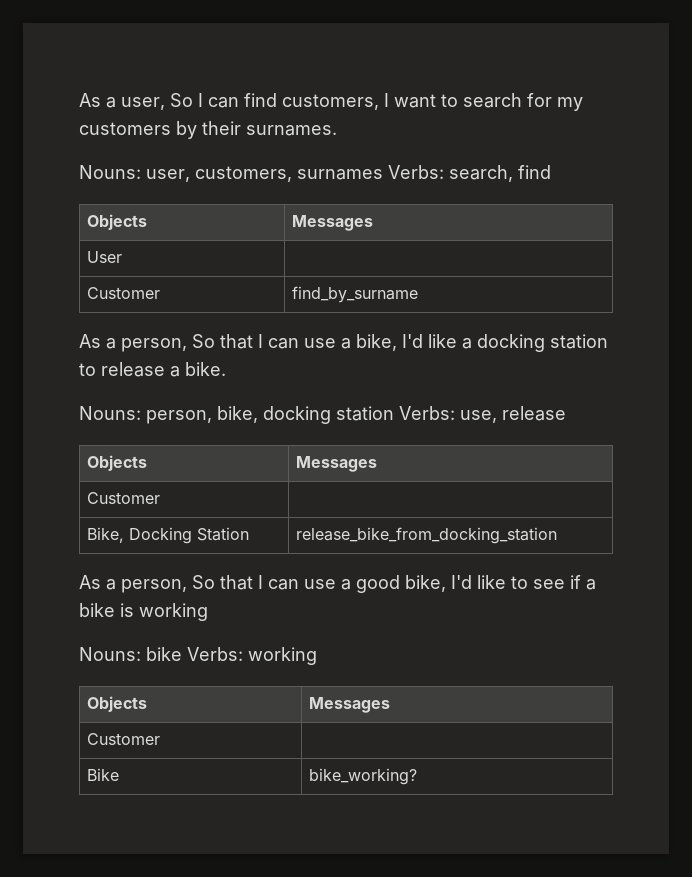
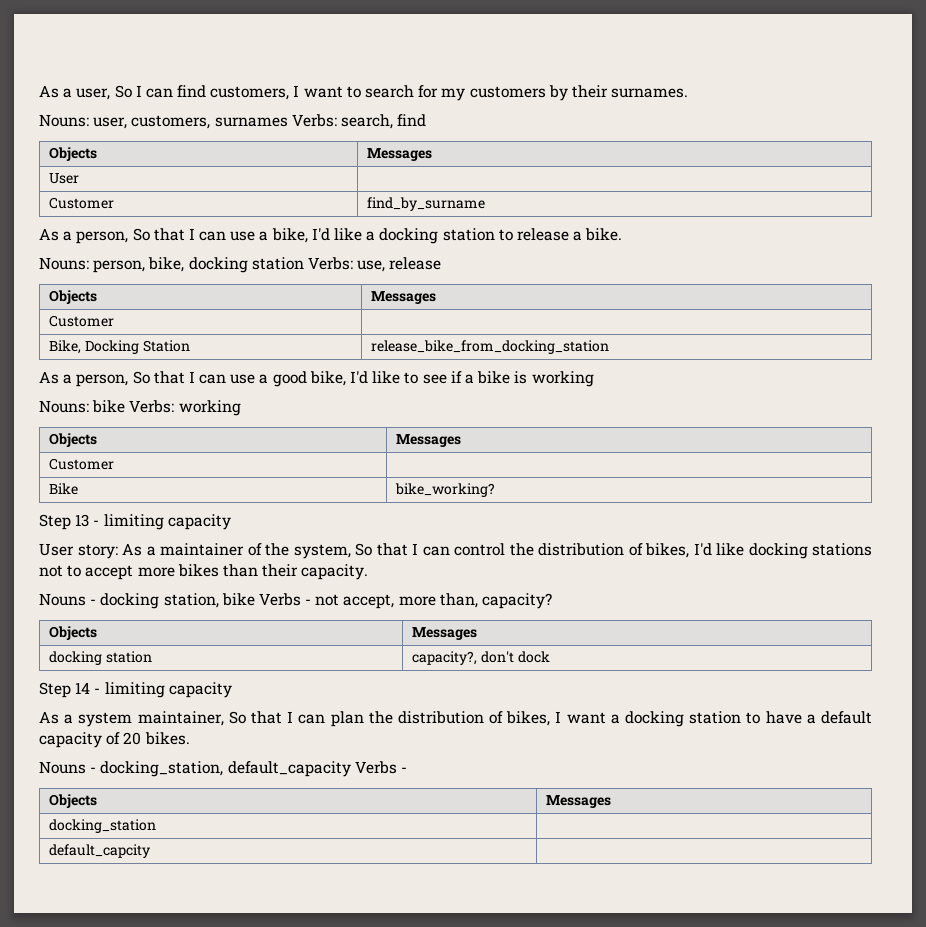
(417, 776) none -> [39,514,231,530] [39,543,872,559] [39,564,369,580] [39,593,553,609] [49,626,98,640] [412,627,478,640] [49,651,152,665] [412,651,550,665] [39,682,232,698] [39,711,872,727] [39,732,190,748] [39,761,407,777] [49,794,98,808] [546,795,612,808] [49,819,157,833] [49,844,151,858] // Step 13 - limiting capacity // User story: As a maintainer of the system, So that I can control the distribution of bikes, I'd like docking stations not to accept more bikes than their capacity. // Nouns - docking station, bike Verbs - not accept, more than, capacity? // Objects | Messages // docking station | capacity?, don't dock // Step 14 - limiting capacity // As a system maintainer, So that I can plan the distribution of bikes, I want a docking station to have a default capacity of 20 bikes. // Nouns - docking_station, default_capacity Verbs - // Objects | Messages // docking_station | // default_capcity |

